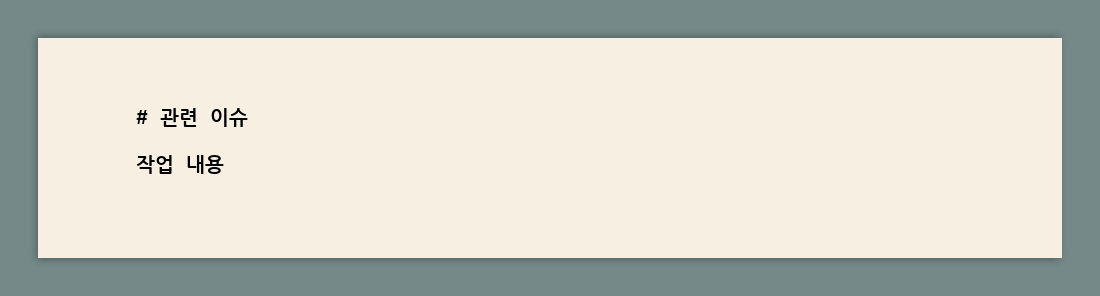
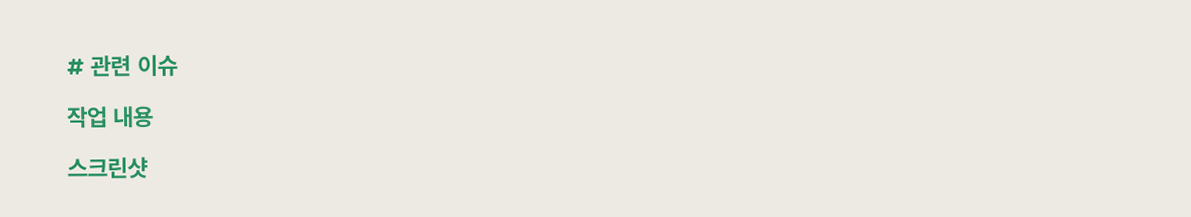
(224, 164) none -> [67,156,148,180] // 스크린샷

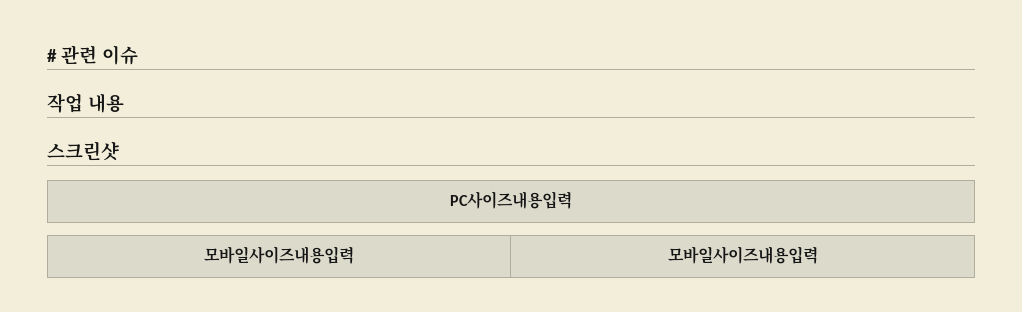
(148, 168) none -> [450,191,572,209] [204,246,354,264] [667,246,818,264] // PC사이즈내용입력 // 모바일사이즈내용입력 | 모바일사이즈내용입력

